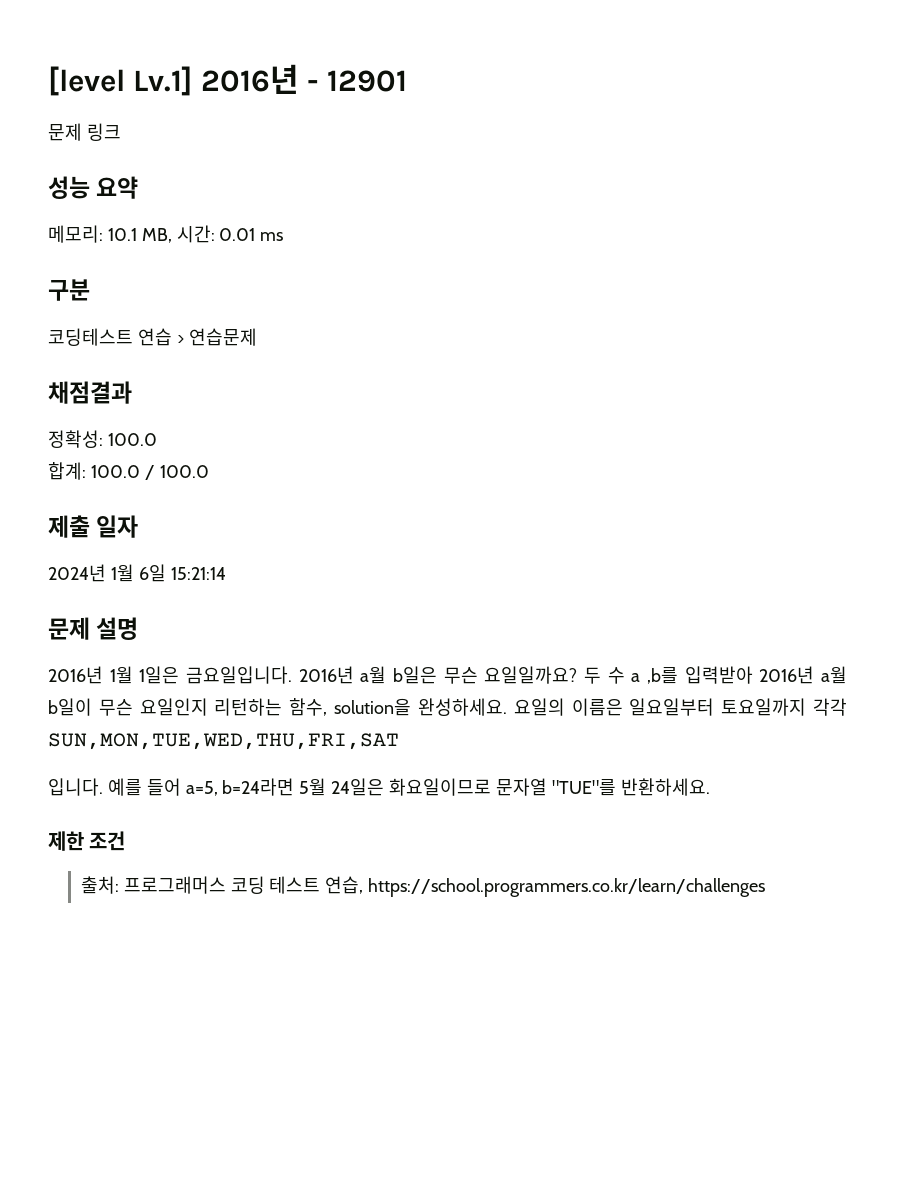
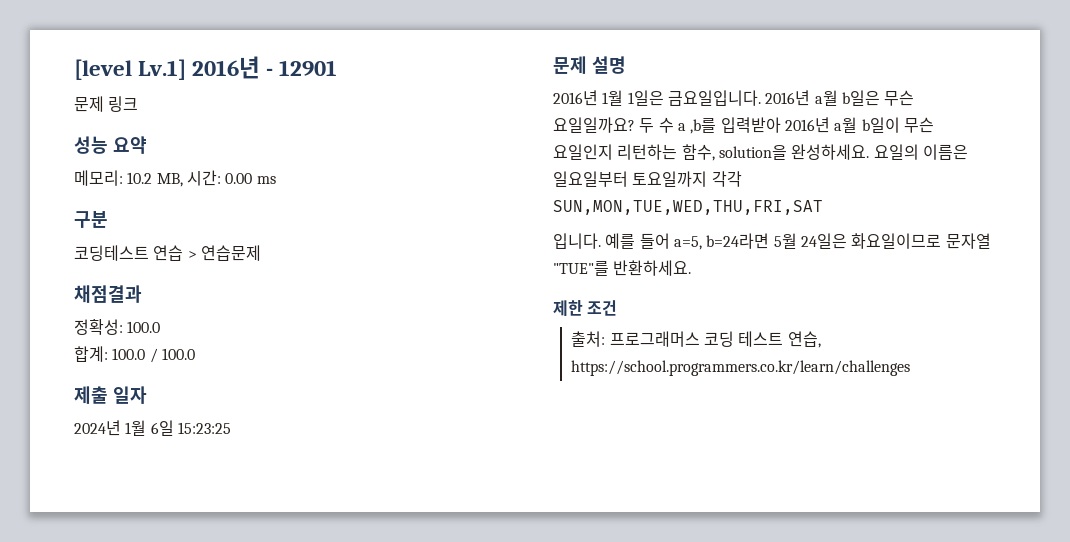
[107,228,137,241] 10.1 -> [127,172,153,184] 10.2
[219,228,256,241] 0.01 -> [225,173,253,184] 0.00
[170,567,226,580] 15:21:14 -> [177,422,231,434] 15:23:25

